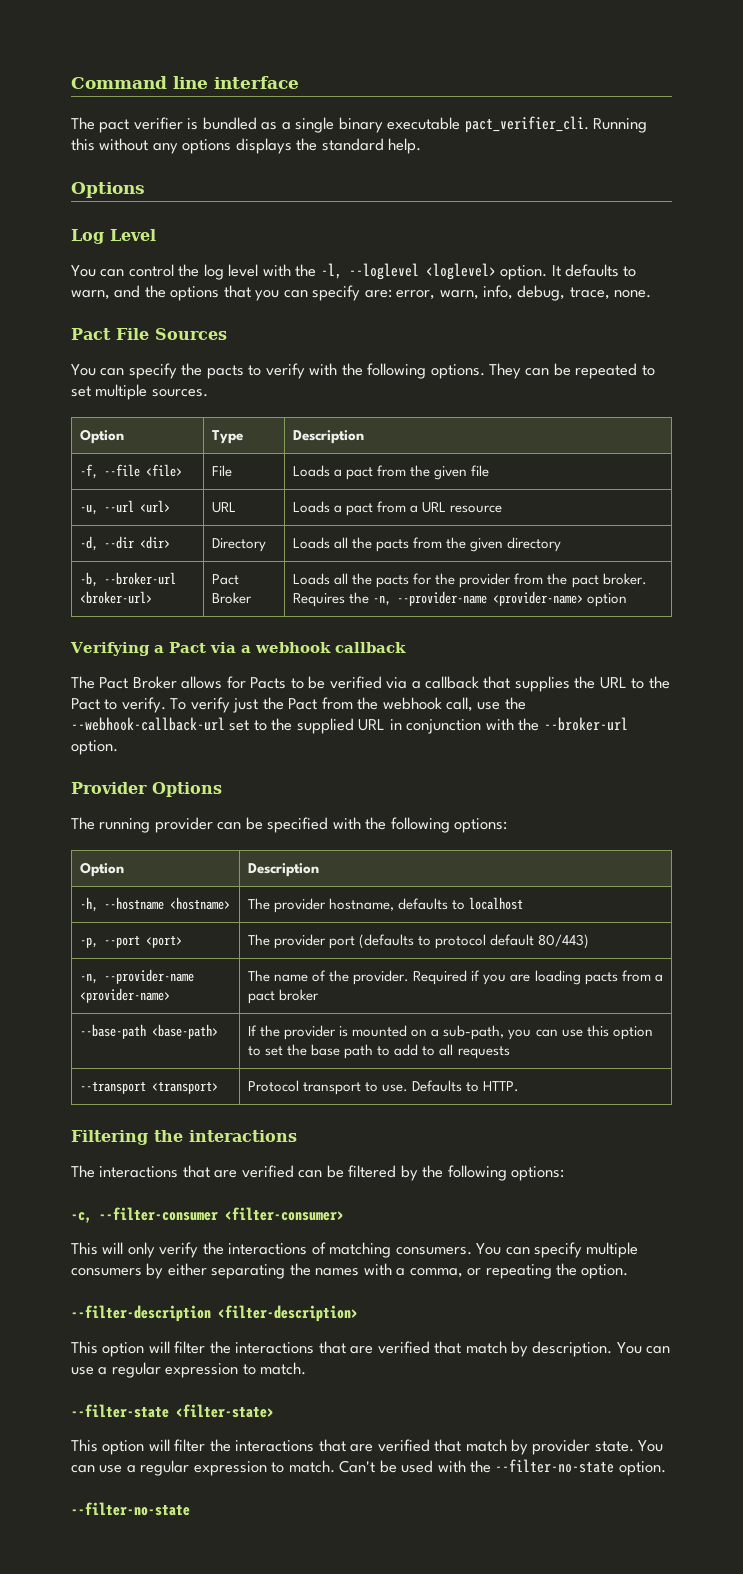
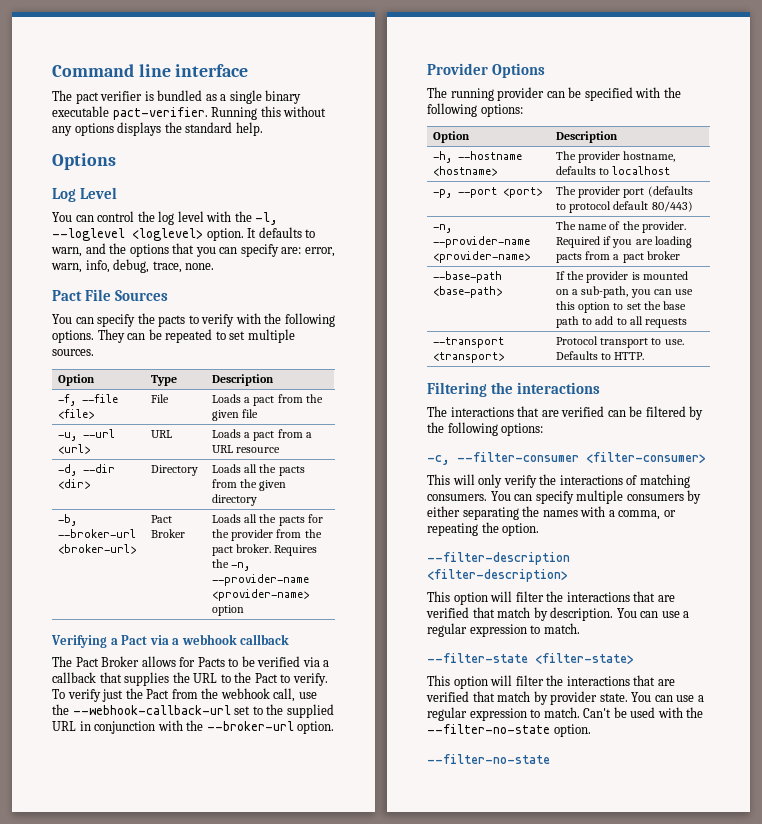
[464,116,589,133] pact_verifier_cli. -> [112,107,208,120] pact-verifier.

